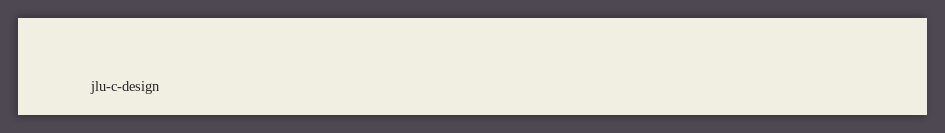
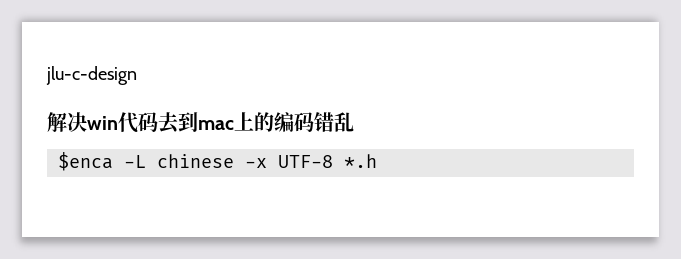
(160, 87) none -> [47,112,354,134] [57,152,377,171] // 解决win代码去到mac上的编码错乱 // $enca -L chinese -x UTF-8 *.h

